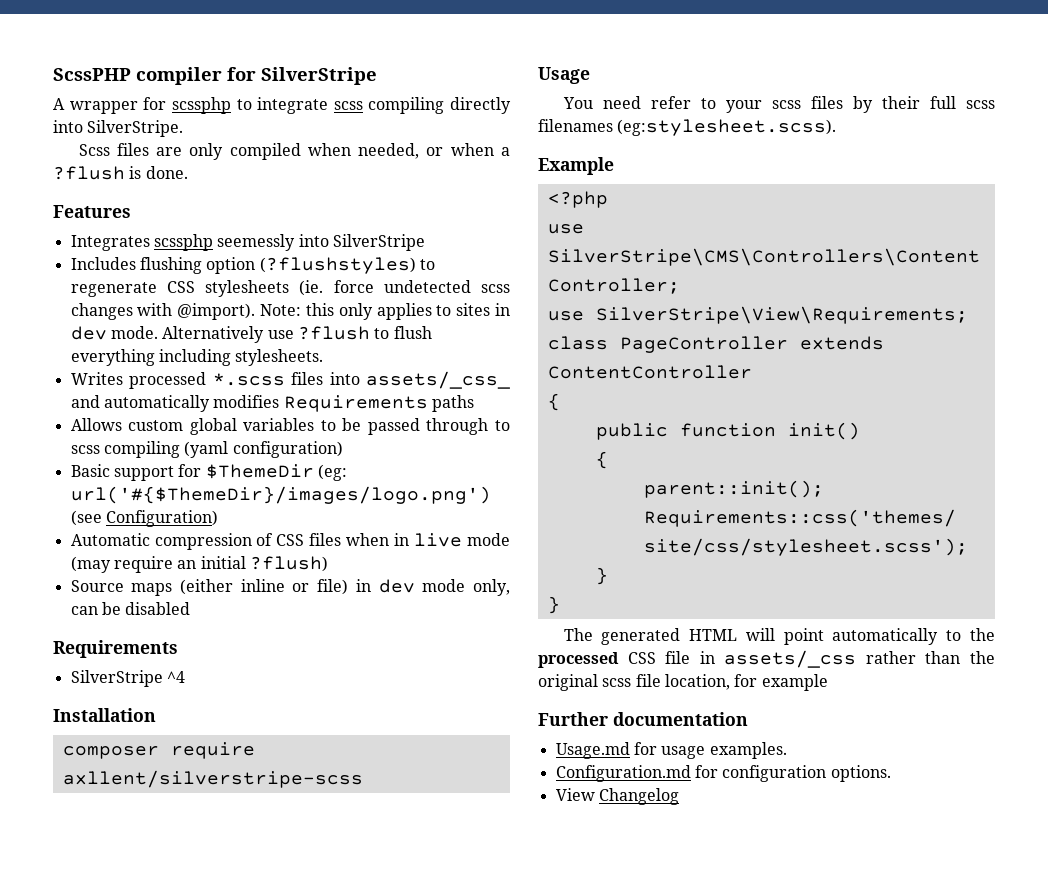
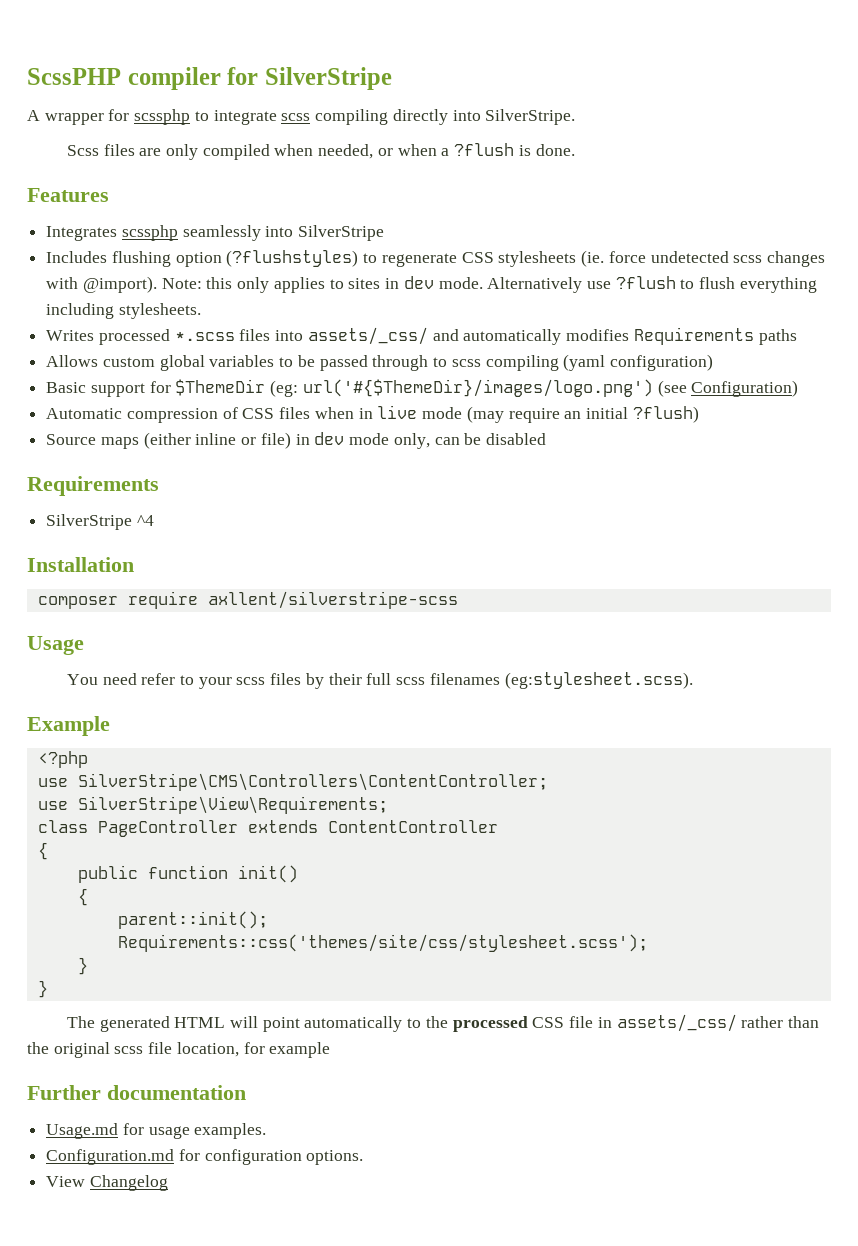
[217,234,296,251] seemessly -> [182,225,261,241] seamlessly
[366,371,510,389] assets/_css_ -> [307,327,428,345] assets/_css/
[724,650,857,668] assets/_css -> [616,1014,737,1032] assets/_css/

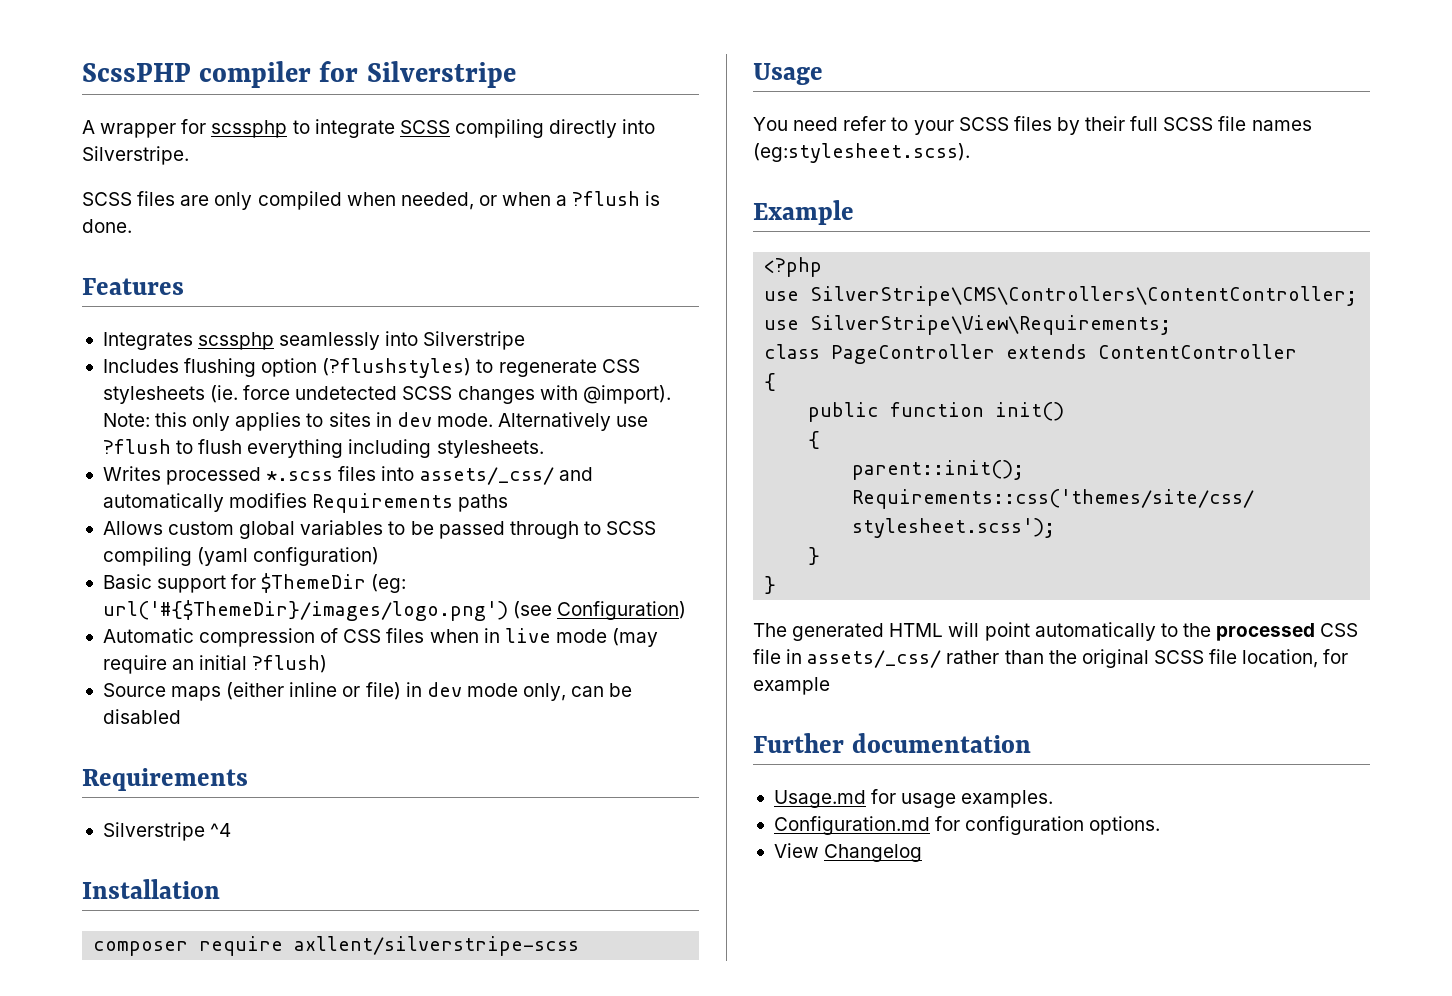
[264,67,392,90] SilverStripe -> [366,61,516,88] Silverstripe
[281,113,311,121] scss -> [399,120,450,134] SCSS
[485,109,576,125] [66,145,99,156] SilverStripe. // Scss -> [82,146,189,165] [82,192,132,206] Silverstripe. // SCSS
[298,225,385,241] SilverStripe -> [423,331,526,350] Silverstripe
[733,255,763,263] scss -> [402,386,453,400] SCSS
[451,359,481,367] scss -> [606,521,657,535] SCSS
[46,514,133,530] SilverStripe -> [102,822,205,841] Silverstripe
[236,677,266,685] scss -> [958,117,1009,131] SCSS
[396,673,500,685] scss filenames -> [1163,116,1312,131] SCSS file names
[114,1046,144,1054] scss -> [1153,650,1204,664] SCSS

